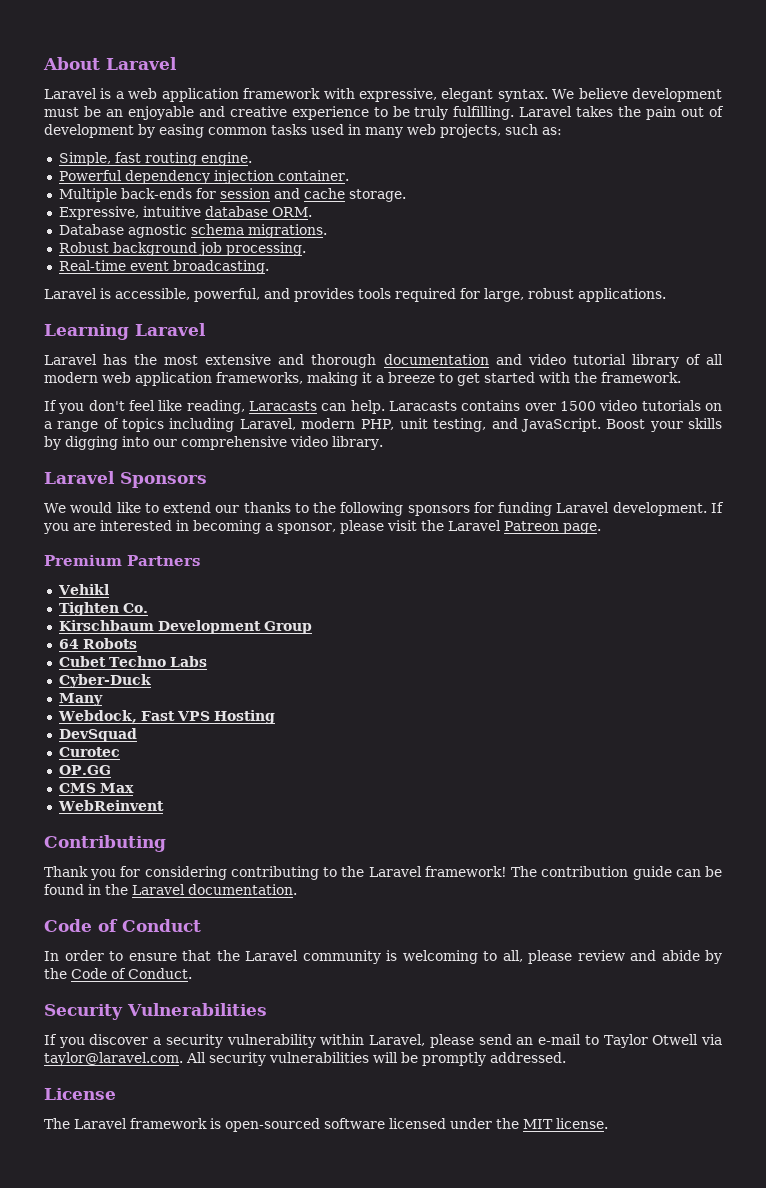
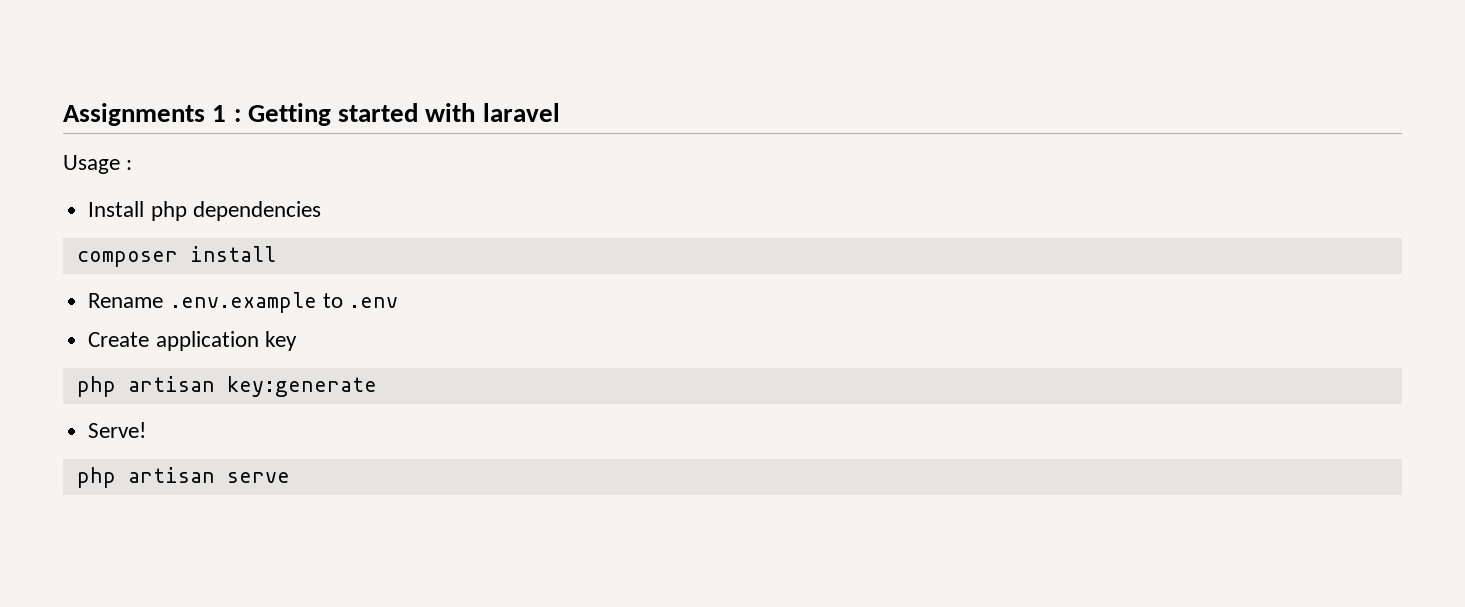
[43,57,177,70] [44,88,722,102] [44,106,724,120] [44,124,562,138] [58,152,252,166] [58,170,349,184] [58,188,406,202] [58,206,312,220] [58,224,327,238] [58,242,306,256] [58,260,269,274] [44,288,666,302] [44,323,206,340] [44,354,724,368] [44,372,681,386] [44,400,722,414] [44,418,722,432] [44,436,383,450] [44,471,207,488] [44,502,725,516] [43,520,601,534] [44,555,200,566] [57,584,109,595] [58,602,148,616] [58,620,312,634] [58,638,137,649] [58,656,207,667] [58,674,151,688] [58,693,103,706] [57,710,275,724] [58,728,137,742] [58,747,120,757] [58,765,111,775] [58,783,134,793] [57,800,164,811] [44,835,166,852] [44,866,723,880] [44,884,297,895] [44,919,201,932] [44,950,722,964] [44,968,192,979] [44,1003,267,1020] [44,1034,722,1048] [44,1052,566,1066] [44,1088,116,1100] [44,1118,608,1132] About Laravel // Laravel is a web application framework with expressive, elegant syntax. We believe development must be an enjoyable and creative experience to be truly fulfilling. Laravel takes the pain out of development by easing common tasks used in many web projects, such as: // Simple, fast routing engine. // Powerful dependency injection container. // Multiple back-ends for session and cache storage. // Expressive, intuitive database ORM. // Database agnostic schema migrations. // Robust background job processing. // Real-time event broadcasting. // Laravel is accessible, powerful, and provides tools required for large, robust applications. // Learning Laravel // Laravel has the most extensive and thorough documentation and video tutorial library of all modern web application frameworks, making it a breeze to get started with the framework. // If you don't feel like reading, Laracasts can help. Laracasts contains over 1500 video tutorials on a range of topics including Laravel, modern PHP, unit testing, and JavaScript. Boost your skills by digging into our comprehensive video library. // Laravel Sponsors // We would like to extend our thanks to the following sponsors for funding Laravel development. If you are interested in becoming a sponsor, please visit the Laravel Patreon page. // Premium Partners // Vehikl // Tighten Co. // Kirschbaum Development Group // 64 Robots // Cubet Techno Labs // Cyber-Duck // Many // Webdock, Fast VPS Hosting // DevSquad // Curotec // OP.GG // CMS Max // WebReinvent // Contributing // Thank you for considering contributing to the Laravel framework! The contribution guide can be found in the Laravel documentation. // Code of Conduct // In order to ensure that the Laravel community is welcoming to all, please review and abide by the Code of Conduct. // Security Vulnerabilities // If you discover a security vulnerability within Laravel, please send an e-mail to Taylor Otwell via taylor@laravel.com. All security vulnerabilities will be promptly addressed. // License // The Laravel framework is open-sourced software licensed under the MIT license. -> [63,103,560,126] [63,155,133,174] [88,201,321,221] [76,246,276,267] [88,292,398,313] [88,331,297,351] [76,376,377,397] [88,422,147,438] [76,467,290,488] Assignments 1 : Getting started with laravel // Usage : // Install php dependencies // composer install // Rename .env.example to .env // Create application key // php artisan key:generate // Serve! // php artisan serve

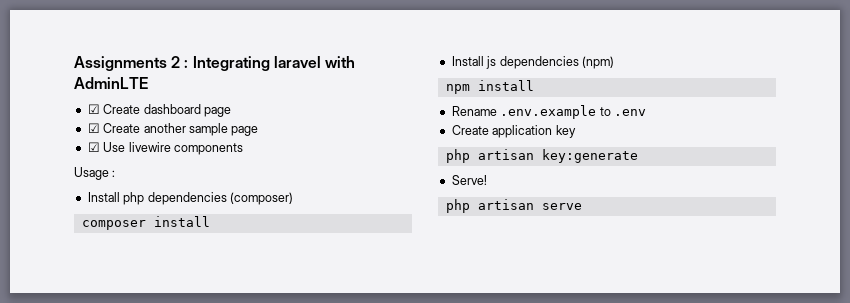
[212,103,560,126] 1 : Getting started with laravel -> [171,56,355,71] [74,77,148,89] [87,104,231,117] [87,123,259,136] [87,142,243,155] 2 : Integrating laravel with AdminLTE // ☑ Create dashboard page // ☑ Create another sample page // ☑ Use livewire components
(321, 211) none -> [229,192,293,205] (composer)
(276, 254) none -> [451,56,614,69] [445,80,534,94] // Install js dependencies (npm) // npm install

